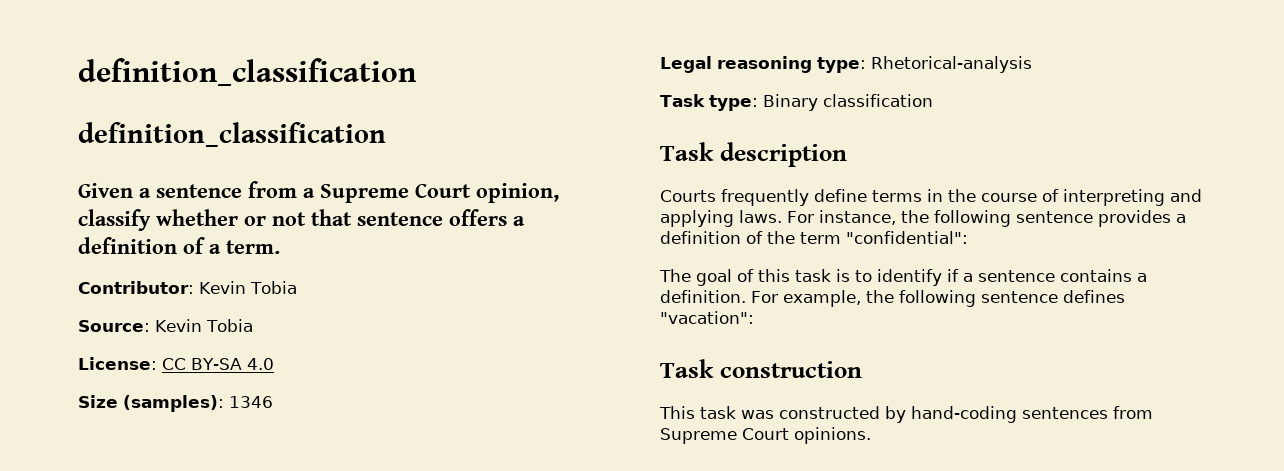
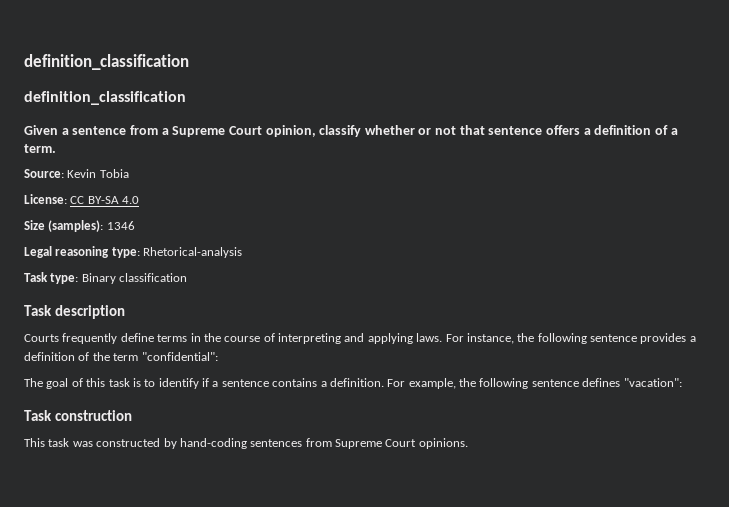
[78,281,297,294] // Contributor: Kevin Tobia -> (56, 148) none

